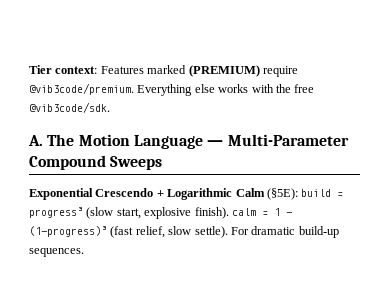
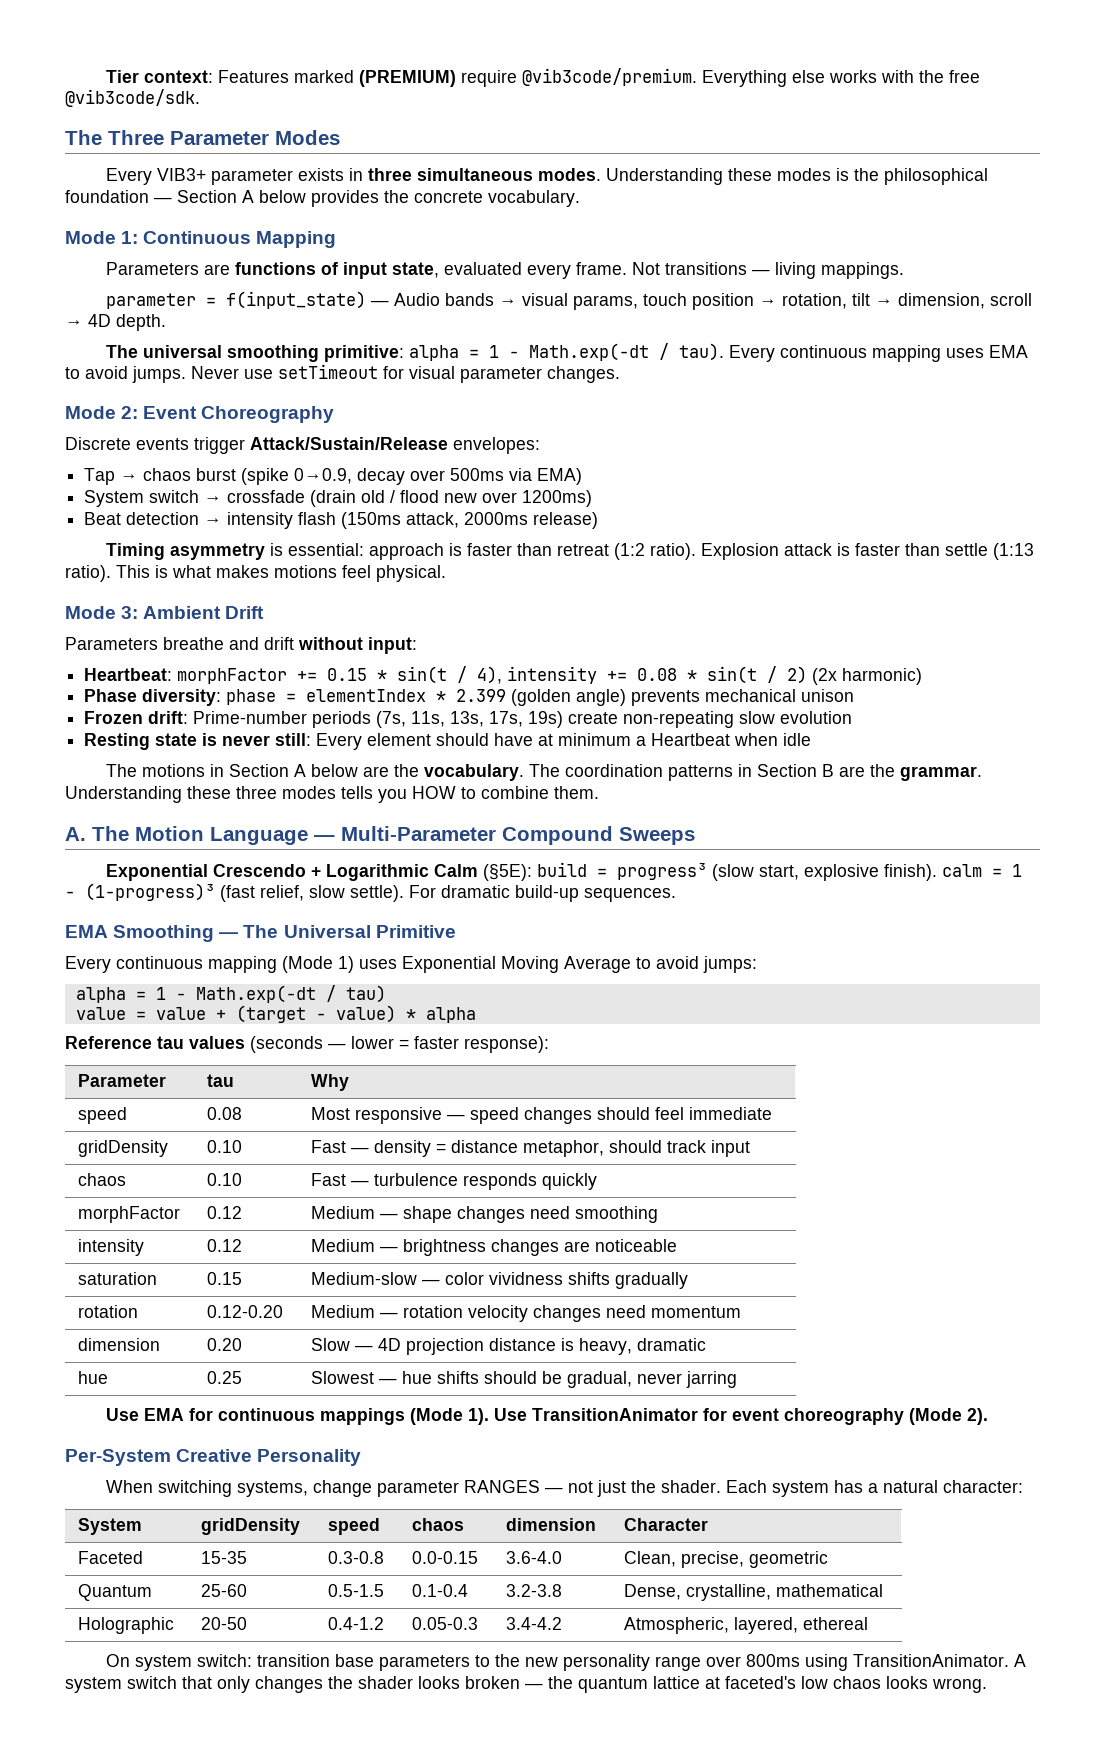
(110, 107) none -> [65,130,340,145] [105,168,988,185] [65,190,580,207] [65,231,337,248] [105,262,904,279] [105,291,1032,310] [65,314,166,331] [105,343,1028,362] [65,364,620,383] [65,406,335,423] [65,437,540,454] [84,468,583,485] [84,490,593,507] [84,512,599,529] [105,543,1034,560] [65,565,446,582] [65,606,265,619] [65,637,417,654] [84,666,923,685] [84,689,855,706] [84,711,853,728] [84,733,812,750] [105,764,982,781] [65,786,599,803] // The Three Parameter Modes // Every VIB3+ parameter exists in three simultaneous modes. Understanding these modes is the philosophical foundation — Section A below provides the concrete vocabulary. // Mode 1: Continuous Mapping // Parameters are functions of input state, evaluated every frame. Not transitions — living mappings. // parameter = f(input_state) — Audio bands → visual params, touch position → rotation, tilt → dimension, scroll → 4D depth. // The universal smoothing primitive: alpha = 1 - Math.exp(-dt / tau). Every continuous mapping uses EMA to avoid jumps. Never use setTimeout for visual parameter changes. // Mode 2: Event Choreography // Discrete events trigger Attack/Sustain/Release envelopes: // Tap → chaos burst (spike 0→0.9, decay over 500ms via EMA) // System switch → crossfade (drain old / flood new over 1200ms) // Beat detection → intensity flash (150ms attack, 2000ms release) // Timing asymmetry is essential: approach is faster than retreat (1:2 ratio). Explosion attack is faster than settle (1:13 ratio). This is what makes motions feel physical. // Mode 3: Ambient Drift // Parameters breathe and drift without input: // Heartbeat: morphFactor += 0.15 * sin(t / 4), intensity += 0.08 * sin(t / 2) (2x harmonic) // Phase diversity: phase = elementIndex * 2.399 (golden angle) prevents mechanical unison // Frozen drift: Prime-number periods (7s, 11s, 13s, 17s, 19s) create non-repeating slow evolution // Resting state is never still: Every element should have at minimum a Heartbeat when idle // The motions in Section A below are the vocabulary. The coordination patterns in Section B are the grammar. Understanding these three modes tells you HOW to combine them.
(84, 252) none -> [65,925,456,942] [65,956,757,973] [75,985,386,1003] [75,1005,476,1023] [65,1036,549,1053] [78,1074,167,1087] [207,1074,235,1087] [311,1074,350,1091] [78,1107,128,1124] [207,1107,243,1120] [311,1107,773,1124] [78,1140,169,1157] [207,1140,243,1153] [311,1140,751,1157] [78,1173,127,1186] [207,1173,243,1186] [311,1173,598,1190] [78,1206,181,1223] [207,1206,243,1219] [311,1206,659,1223] [78,1239,145,1256] [207,1239,243,1252] [311,1239,678,1256] [78,1272,158,1285] [207,1272,243,1285] [311,1272,689,1289] [78,1305,139,1318] [207,1305,284,1318] [311,1305,742,1322] [78,1338,161,1351] [207,1338,243,1351] [311,1338,707,1355] [78,1371,109,1384] [207,1371,243,1384] [311,1371,738,1388] [105,1408,988,1425] [65,1449,362,1466] [105,1480,1023,1497] [78,1518,143,1535] [201,1518,301,1535] [328,1518,381,1535] [412,1518,465,1531] [506,1518,597,1531] [624,1518,709,1531] [78,1551,144,1564] [201,1551,248,1564] [328,1551,385,1564] [412,1551,479,1564] [506,1551,563,1564] [624,1551,829,1568] [78,1584,153,1601] [201,1584,248,1597] [328,1584,385,1597] [412,1584,469,1597] [506,1584,563,1597] [624,1584,884,1601] [78,1617,175,1634] [201,1617,248,1630] [328,1617,385,1630] [412,1617,479,1630] [506,1617,563,1630] [624,1617,869,1634] [105,1654,1026,1671] [65,1676,987,1693] // EMA Smoothing — The Universal Primitive // Every continuous mapping (Mode 1) uses Exponential Moving Average to avoid jumps: // alpha = 1 - Math.exp(-dt / tau) // value = value + (target - value) * alpha // Reference tau values (seconds — lower = faster response): // Parameter | tau | Why // speed | 0.08 | Most responsive — speed changes should feel immediate // gridDensity | 0.10 | Fast — density = distance metaphor, should track input // chaos | 0.10 | Fast — turbulence responds quickly // morphFactor | 0.12 | Medium — shape changes need smoothing // intensity | 0.12 | Medium — brightness changes are noticeable // saturation | 0.15 | Medium-slow — color vividness shifts gradually // rotation | 0.12-0.20 | Medium — rotation velocity changes need momentum // dimension | 0.20 | Slow — 4D projection distance is heavy, dramatic // hue | 0.25 | Slowest — hue shifts should be gradual, never jarring // Use EMA for continuous mappings (Mode 1). Use TransitionAnimator for event choreography (Mode 2). // Per-System Creative Personality // When switching systems, change parameter RANGES — not just the shader. Each system has a natural character: // System | gridDensity | speed | chaos | dimension | Character // Faceted | 15-35 | 0.3-0.8 | 0.0-0.15 | 3.6-4.0 | Clean, precise, geometric // Quantum | 25-60 | 0.5-1.5 | 0.1-0.4 | 3.2-3.8 | Dense, crystalline, mathematical // Holographic | 20-50 | 0.4-1.2 | 0.05-0.3 | 3.4-4.2 | Atmospheric, layered, ethereal // On system switch: transition base parameters to the new personality range over 800ms using TransitionAnimator. A system switch that only changes the shader looks broken — the quantum lattice at faceted's low chaos looks wrong.

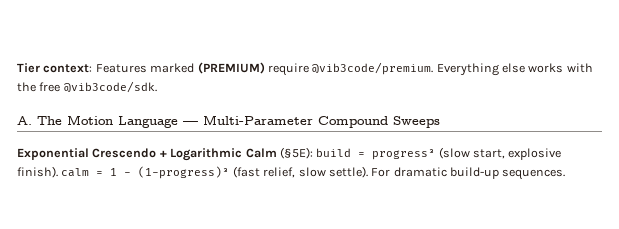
[65,130,340,145] [105,168,988,185] [65,190,580,207] [65,231,337,248] [105,262,904,279] [105,291,1032,310] [65,314,166,331] [105,343,1028,362] [65,364,620,383] [65,406,335,423] [65,437,540,454] [84,468,583,485] [84,490,593,507] [84,512,599,529] [105,543,1034,560] [65,565,446,582] [65,606,265,619] [65,637,417,654] [84,666,923,685] [84,689,855,706] [84,711,853,728] [84,733,812,750] [105,764,982,781] [65,786,599,803] // The Three Parameter Modes // Every VIB3+ parameter exists in three simultaneous modes. Understanding these modes is the philosophical foundation — Section A below provides the concrete vocabulary. // Mode 1: Continuous Mapping // Parameters are functions of input state, evaluated every frame. Not transitions — living mappings. // parameter = f(input_state) — Audio bands → visual params, touch position → rotation, tilt → dimension, scroll → 4D depth. // The universal smoothing primitive: alpha = 1 - Math.exp(-dt / tau). Every continuous mapping uses EMA to avoid jumps. Never use setTimeout for visual parameter changes. // Mode 2: Event Choreography // Discrete events trigger Attack/Sustain/Release envelopes: // Tap → chaos burst (spike 0→0.9, decay over 500ms via EMA) // System switch → crossfade (drain old / flood new over 1200ms) // Beat detection → intensity flash (150ms attack, 2000ms release) // Timing asymmetry is essential: approach is faster than retreat (1:2 ratio). Explosion attack is faster than settle (1:13 ratio). This is what makes motions feel physical. // Mode 3: Ambient Drift // Parameters breathe and drift without input: // Heartbeat: morphFactor += 0.15 * sin(t / 4), intensity += 0.08 * sin(t / 2) (2x harmonic) // Phase diversity: phase = elementIndex * 2.399 (golden angle) prevents mechanical unison // Frozen drift: Prime-number periods (7s, 11s, 13s, 17s, 19s) create non-repeating slow evolution // Resting state is never still: Every element should have at minimum a Heartbeat when idle // The motions in Section A below are the vocabulary. The coordination patterns in Section B are the grammar. Understanding these three modes tells you HOW to combine them. -> (157, 87) none
[65,925,456,942] [65,956,757,973] [75,985,386,1003] [75,1005,476,1023] [65,1036,549,1053] [78,1074,167,1087] [207,1074,235,1087] [311,1074,350,1091] [78,1107,128,1124] [207,1107,243,1120] [311,1107,773,1124] [78,1140,169,1157] [207,1140,243,1153] [311,1140,751,1157] [78,1173,127,1186] [207,1173,243,1186] [311,1173,598,1190] [78,1206,181,1223] [207,1206,243,1219] [311,1206,659,1223] [78,1239,145,1256] [207,1239,243,1252] [311,1239,678,1256] [78,1272,158,1285] [207,1272,243,1285] [311,1272,689,1289] [78,1305,139,1318] [207,1305,284,1318] [311,1305,742,1322] [78,1338,161,1351] [207,1338,243,1351] [311,1338,707,1355] [78,1371,109,1384] [207,1371,243,1384] [311,1371,738,1388] [105,1408,988,1425] [65,1449,362,1466] [105,1480,1023,1497] [78,1518,143,1535] [201,1518,301,1535] [328,1518,381,1535] [412,1518,465,1531] [506,1518,597,1531] [624,1518,709,1531] [78,1551,144,1564] [201,1551,248,1564] [328,1551,385,1564] [412,1551,479,1564] [506,1551,563,1564] [624,1551,829,1568] [78,1584,153,1601] [201,1584,248,1597] [328,1584,385,1597] [412,1584,469,1597] [506,1584,563,1597] [624,1584,884,1601] [78,1617,175,1634] [201,1617,248,1630] [328,1617,385,1630] [412,1617,479,1630] [506,1617,563,1630] [624,1617,869,1634] [105,1654,1026,1671] [65,1676,987,1693] // EMA Smoothing — The Universal Primitive // Every continuous mapping (Mode 1) uses Exponential Moving Average to avoid jumps: // alpha = 1 - Math.exp(-dt / tau) // value = value + (target - value) * alpha // Reference tau values (seconds — lower = faster response): // Parameter | tau | Why // speed | 0.08 | Most responsive — speed changes should feel immediate // gridDensity | 0.10 | Fast — density = distance metaphor, should track input // chaos | 0.10 | Fast — turbulence responds quickly // morphFactor | 0.12 | Medium — shape changes need smoothing // intensity | 0.12 | Medium — brightness changes are noticeable // saturation | 0.15 | Medium-slow — color vividness shifts gradually // rotation | 0.12-0.20 | Medium — rotation velocity changes need momentum // dimension | 0.20 | Slow — 4D projection distance is heavy, dramatic // hue | 0.25 | Slowest — hue shifts should be gradual, never jarring // Use EMA for continuous mappings (Mode 1). Use TransitionAnimator for event choreography (Mode 2). // Per-System Creative Personality // When switching systems, change parameter RANGES — not just the shader. Each system has a natural character: // System | gridDensity | speed | chaos | dimension | Character // Faceted | 15-35 | 0.3-0.8 | 0.0-0.15 | 3.6-4.0 | Clean, precise, geometric // Quantum | 25-60 | 0.5-1.5 | 0.1-0.4 | 3.2-3.8 | Dense, crystalline, mathematical // Holographic | 20-50 | 0.4-1.2 | 0.05-0.3 | 3.4-4.2 | Atmospheric, layered, ethereal // On system switch: transition base parameters to the new personality range over 800ms using TransitionAnimator. A system switch that only changes the shader looks broken — the quantum lattice at faceted's low chaos looks wrong. -> (566, 174) none

